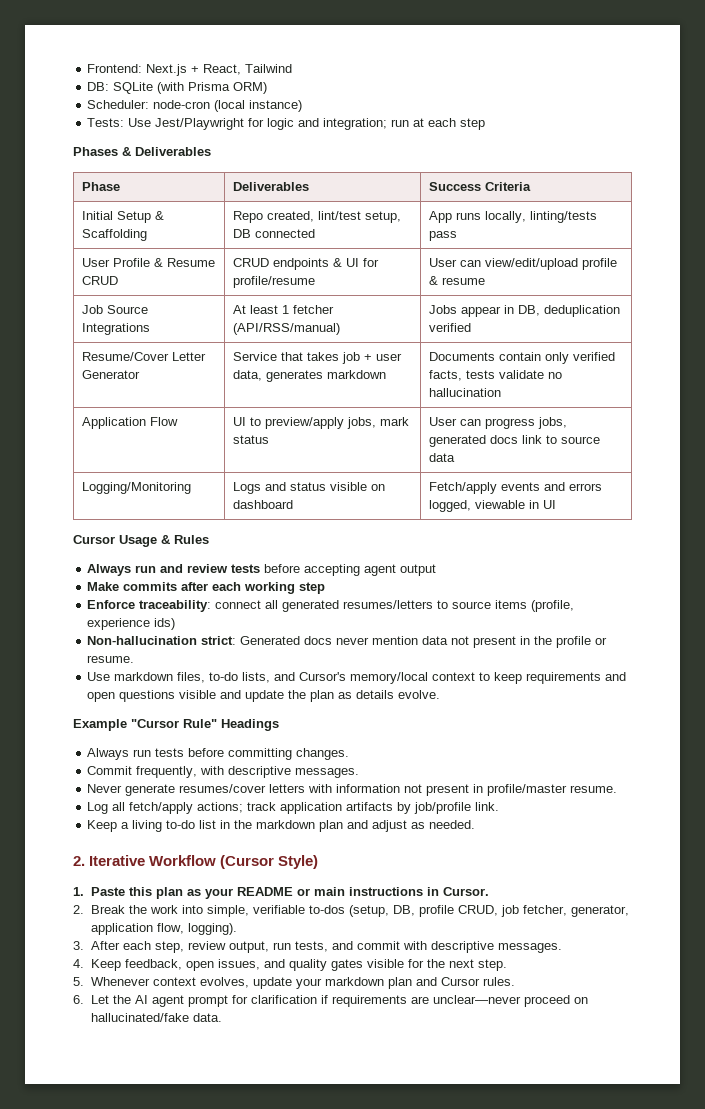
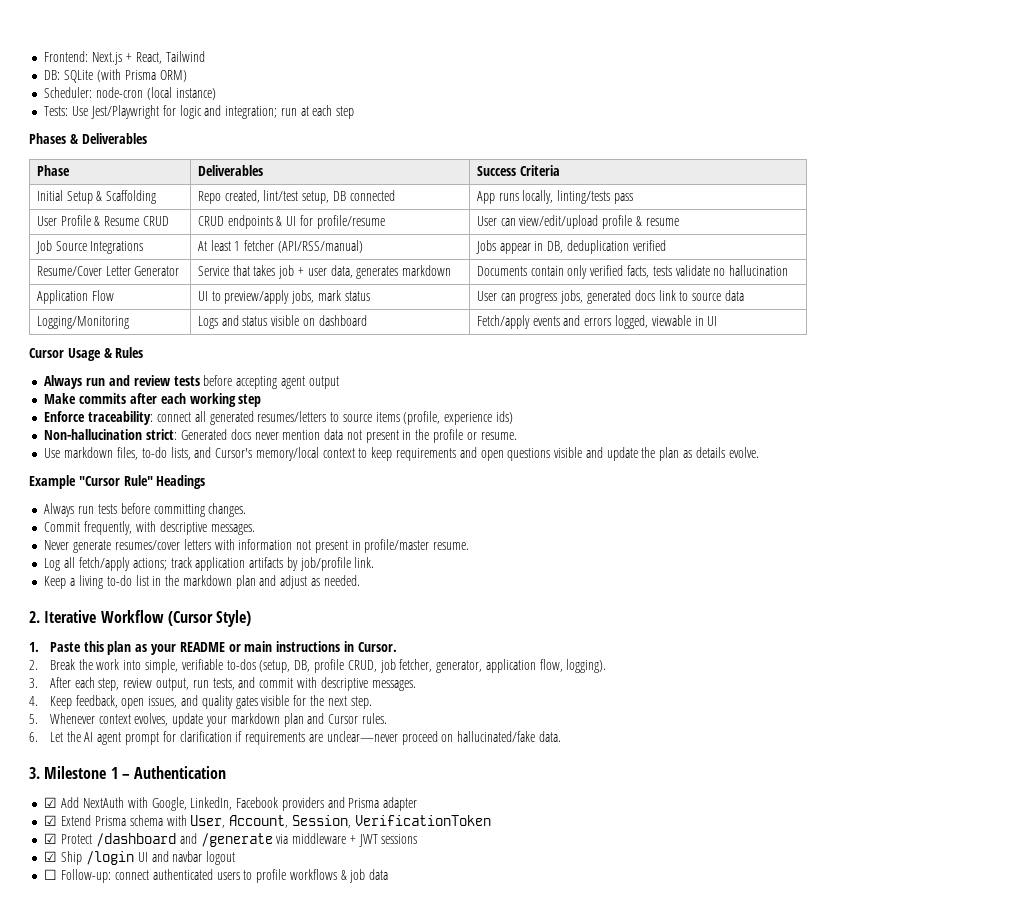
(222, 1017) none -> [29,766,227,779] [44,797,418,811] [44,815,491,828] [44,833,418,847] [44,851,236,865] [44,869,389,883] // 3. Milestone 1 – Authentication // ☑ Add NextAuth with Google, LinkedIn, Facebook providers and Prisma adapter // ☑ Extend Prisma schema with User, Account, Session, VerificationToken // ☑ Protect /dashboard and /generate via middleware + JWT sessions // ☑ Ship /login UI and navbar logout // ☐ Follow-up: connect authenticated users to profile workflows & job data

